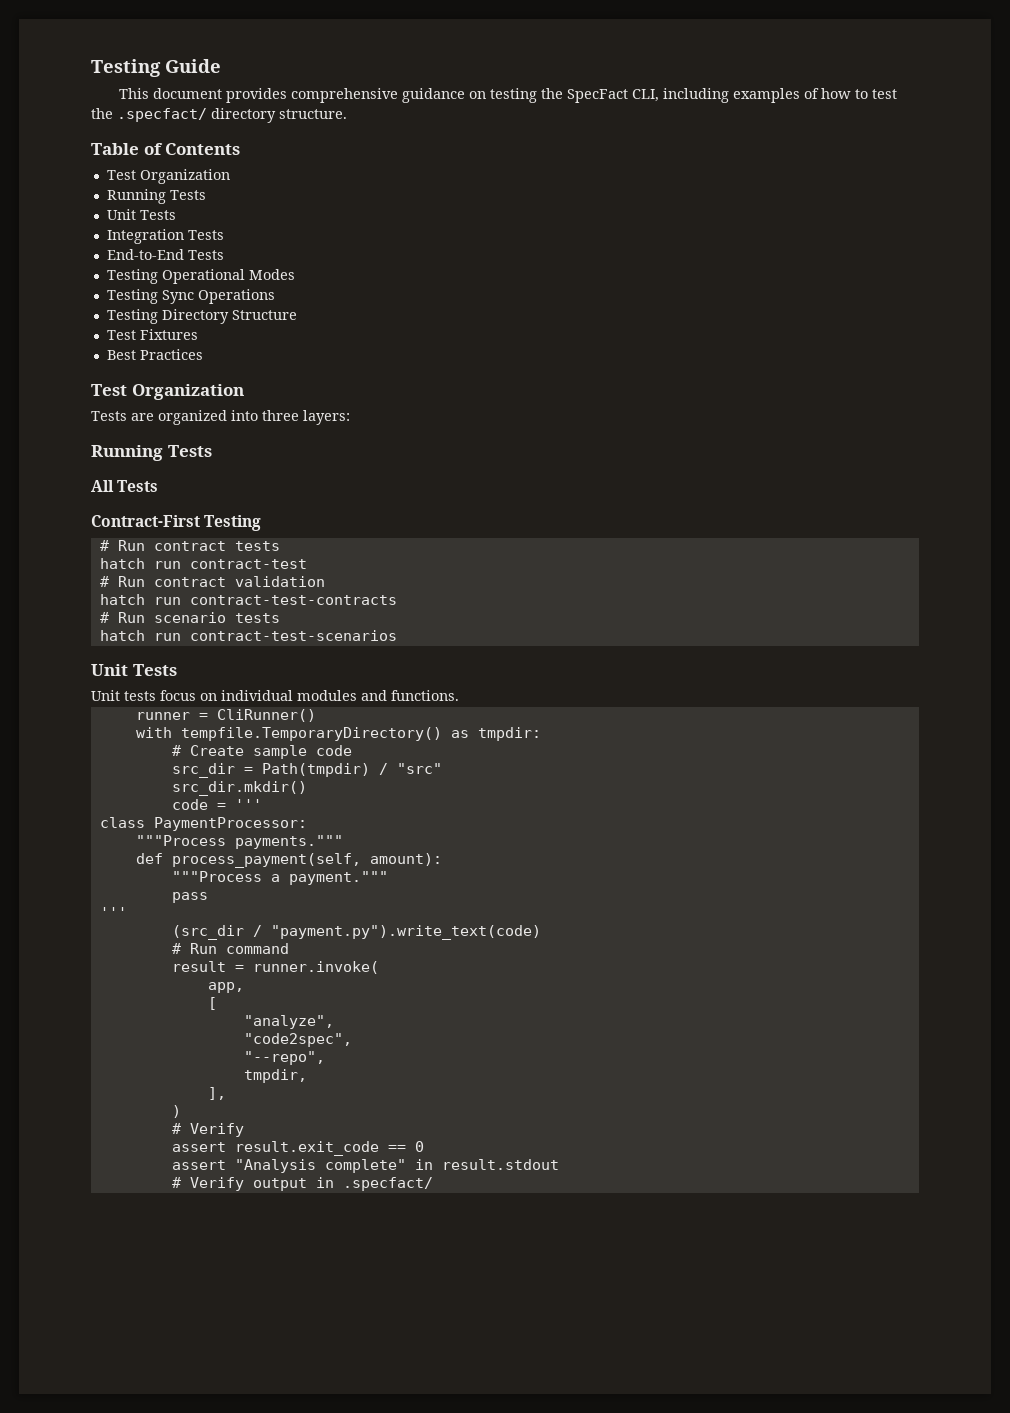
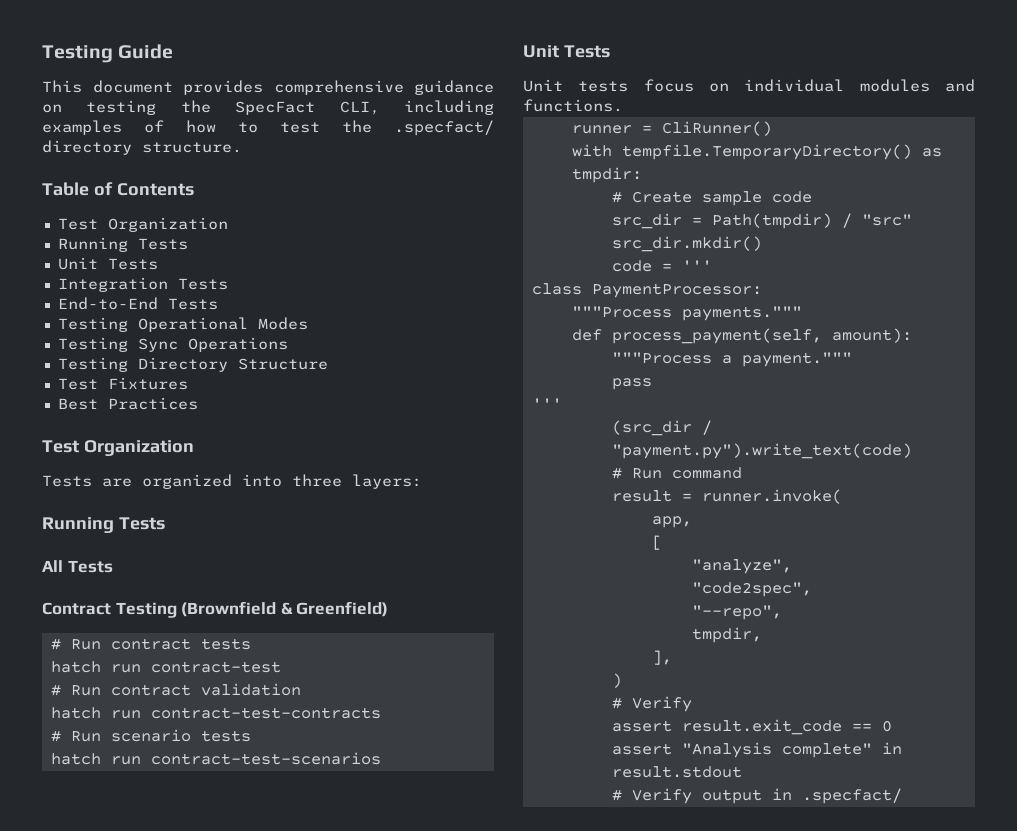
[91,515,262,531] Contract-First Testing -> [42,601,389,618] Contract Testing (Brownfield & Greenfield)

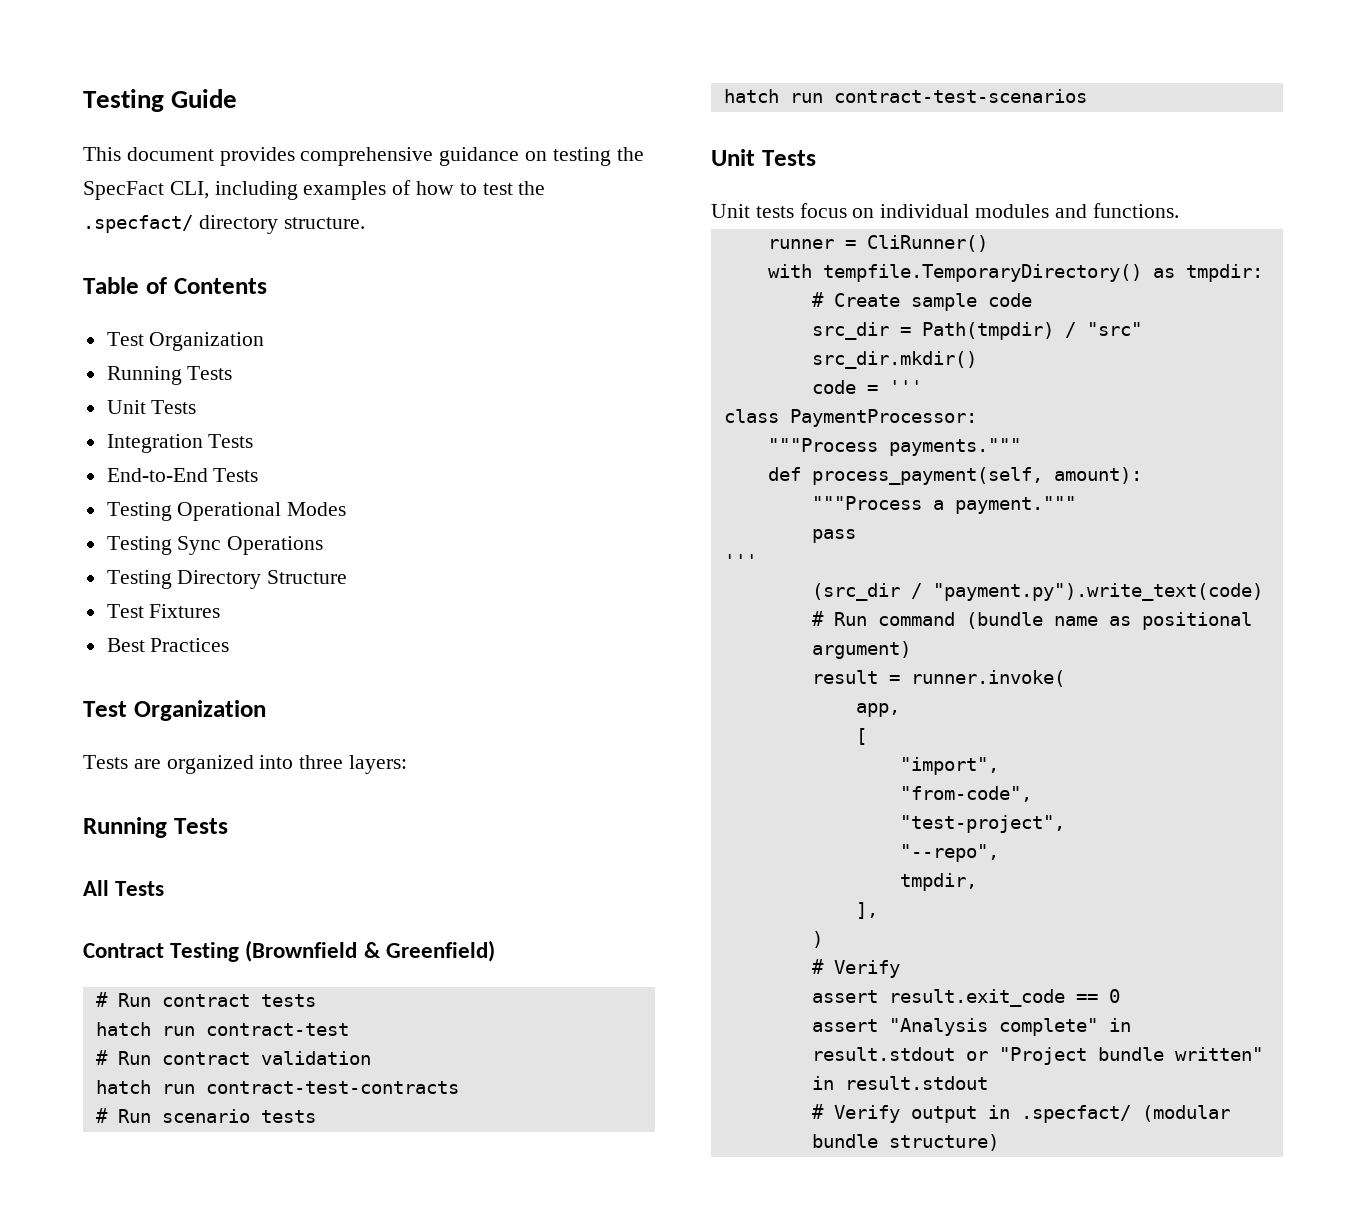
(742, 473) none -> [965,612,1252,630] [811,641,911,659] (bundle name as positional argument)
[691,559,792,574] [691,582,812,597] "analyze", // "code2spec", -> [899,757,999,775] [899,786,1032,802] [899,815,1065,833] "import", // "from-code", // "test-project",
(742, 772) none -> [965,1047,1263,1065] [811,1076,988,1090] or "Project bundle written" in result.stdout
(902, 796) none -> [1141,1105,1230,1122] [811,1134,999,1151] (modular bundle structure)

